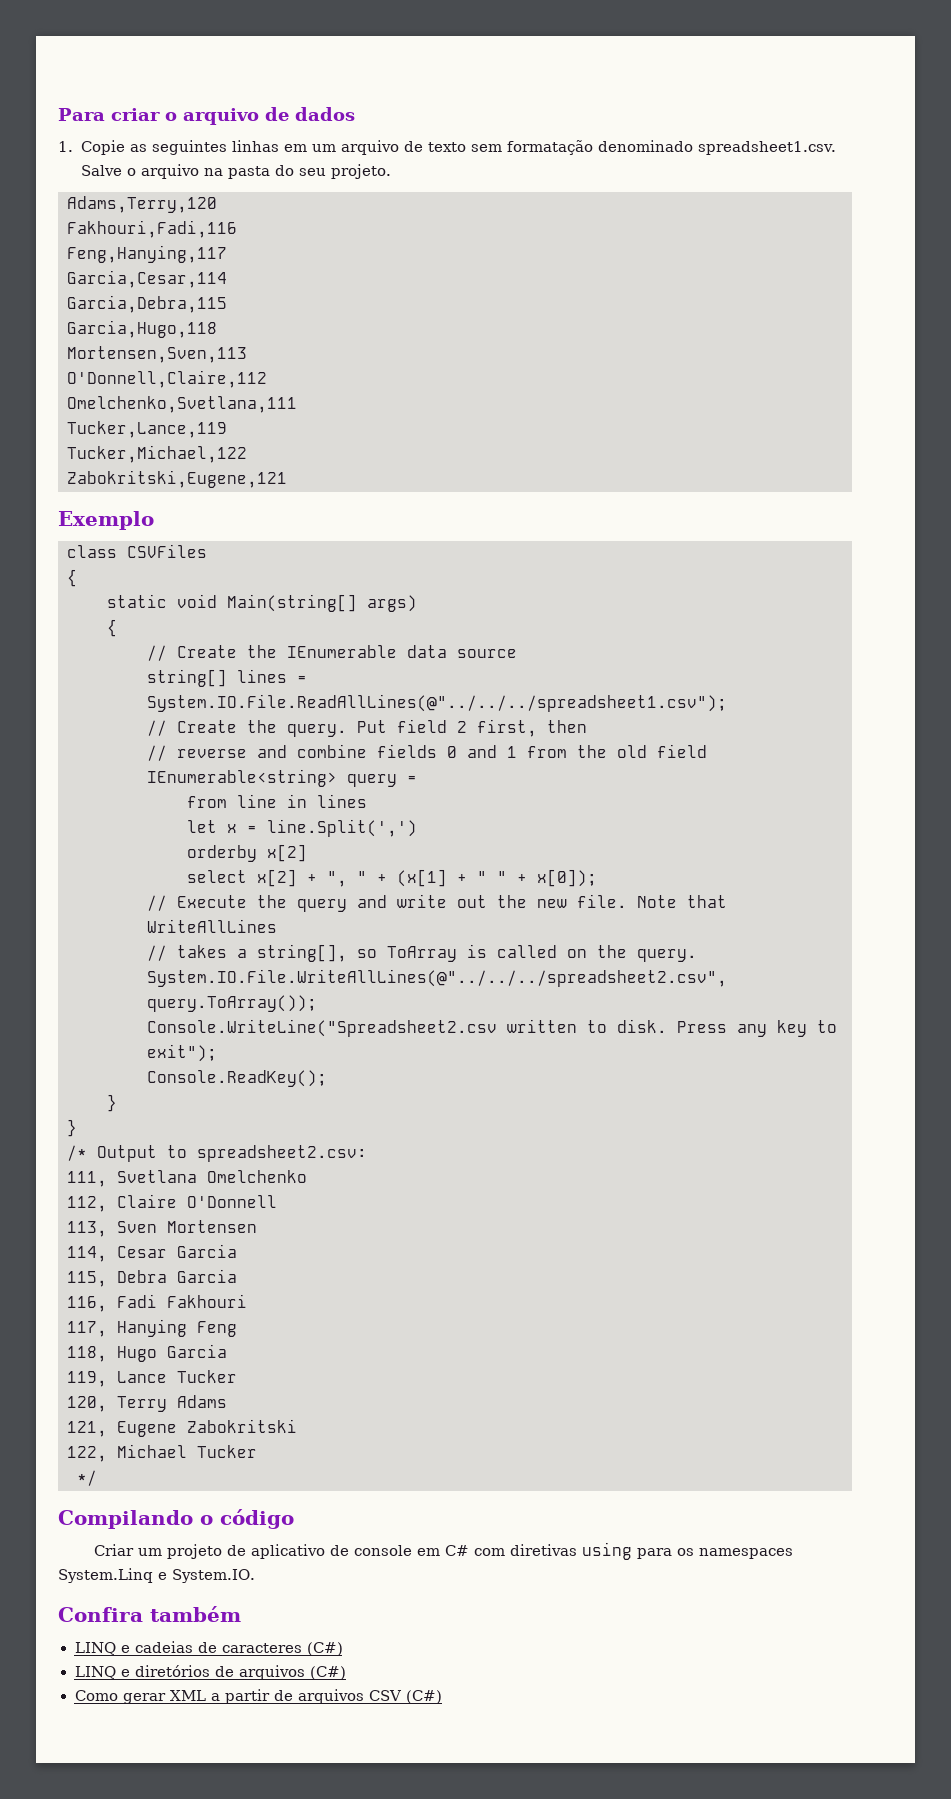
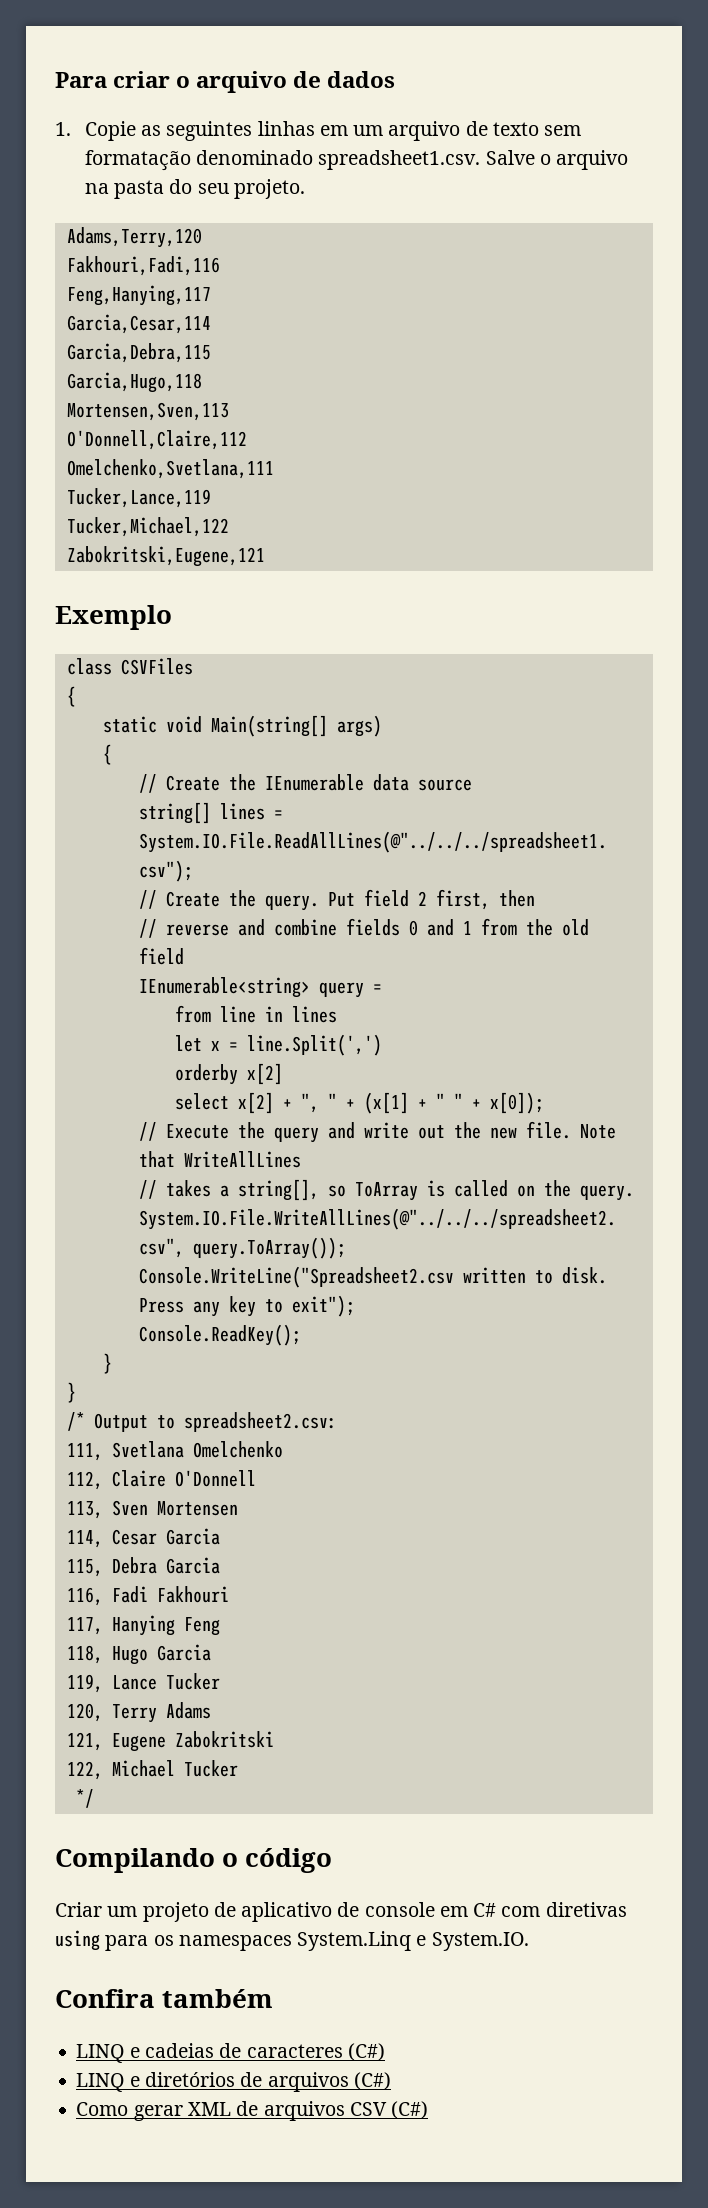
[210,1689,270,1704] a partir -> (231, 2109) none

